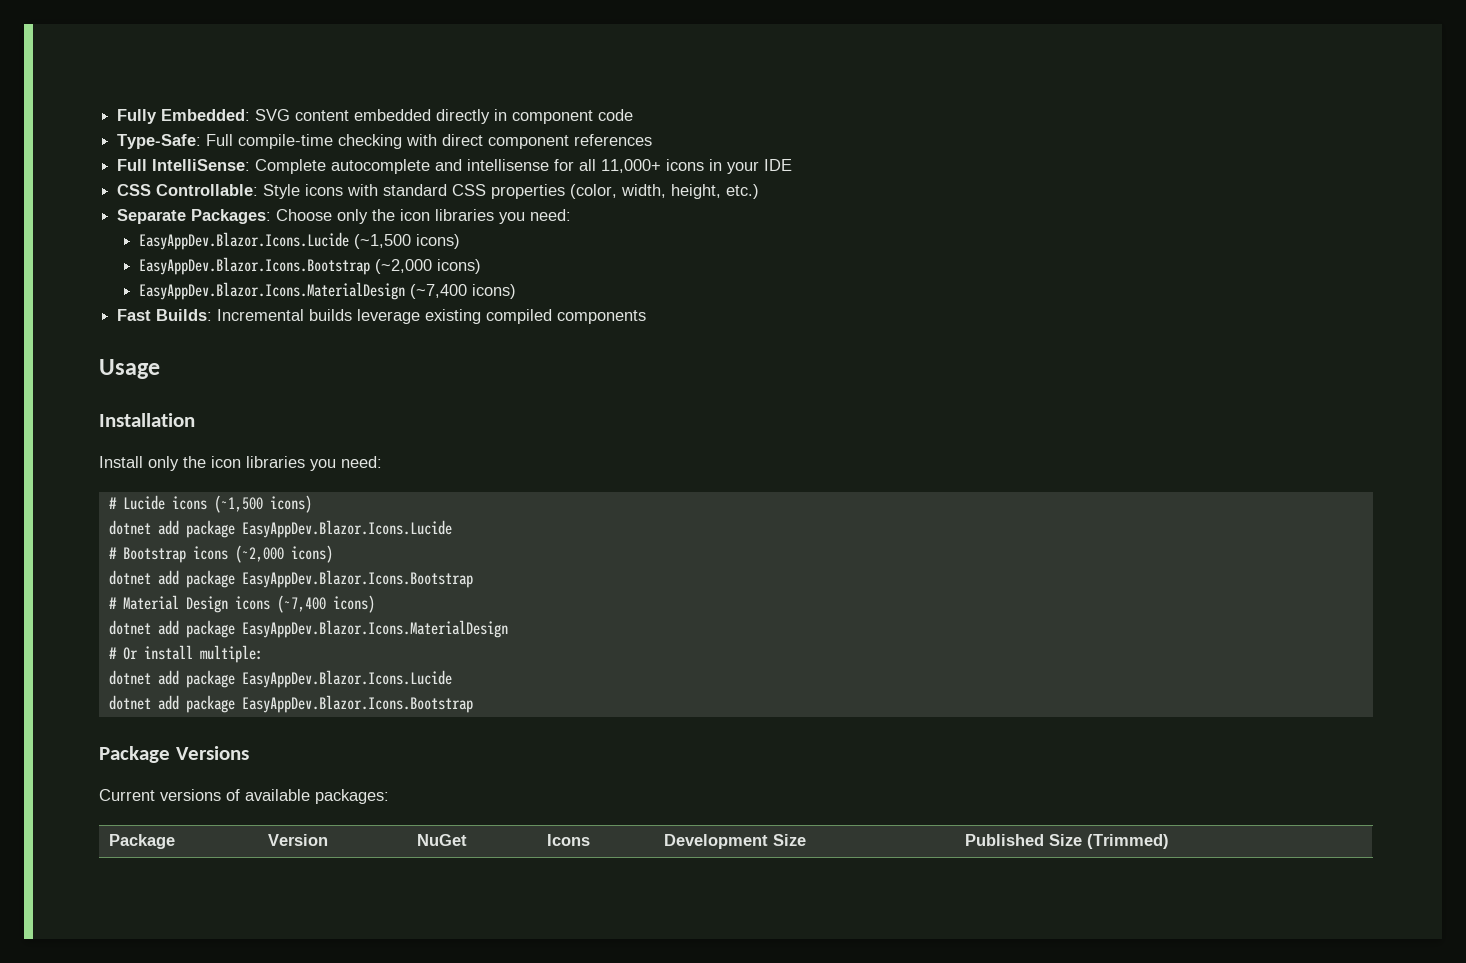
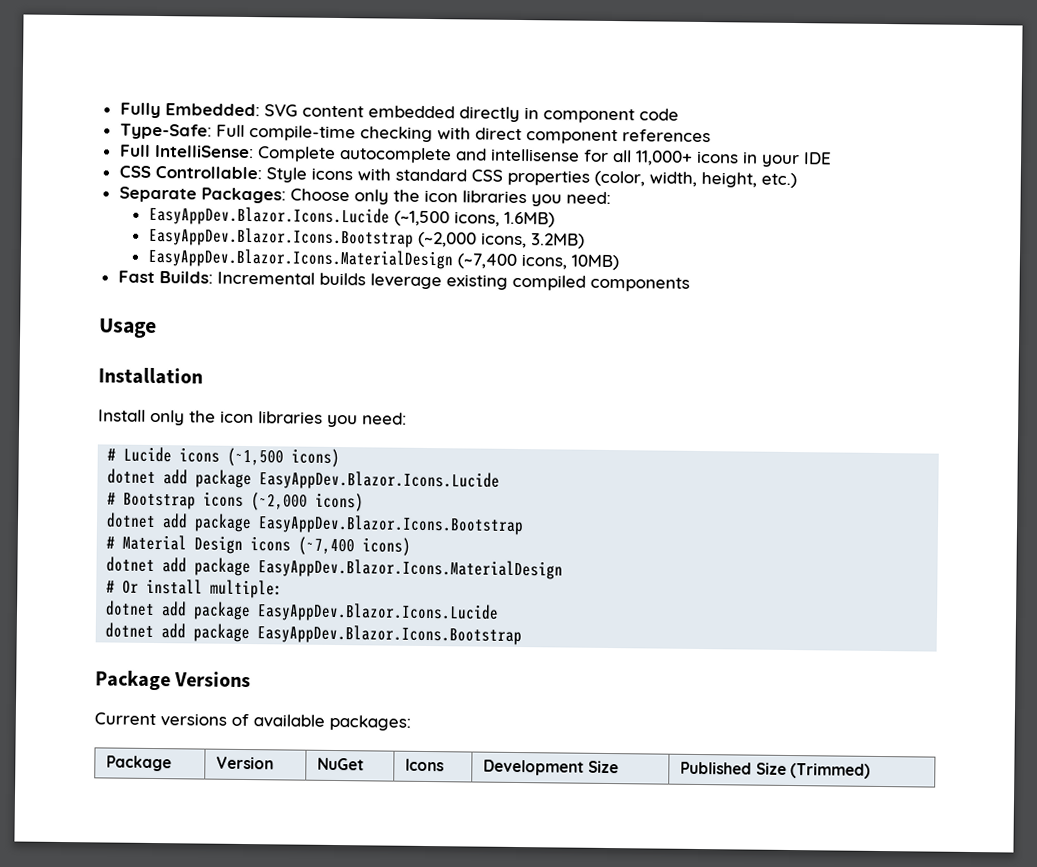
[416,234,461,249] icons) -> [453,211,555,228] icons, 1.6MB)
[437,259,482,274] icons) -> [480,232,585,249] icons, 3.2MB)
[472,284,517,299] icons) -> [520,254,619,271] icons, 10MB)

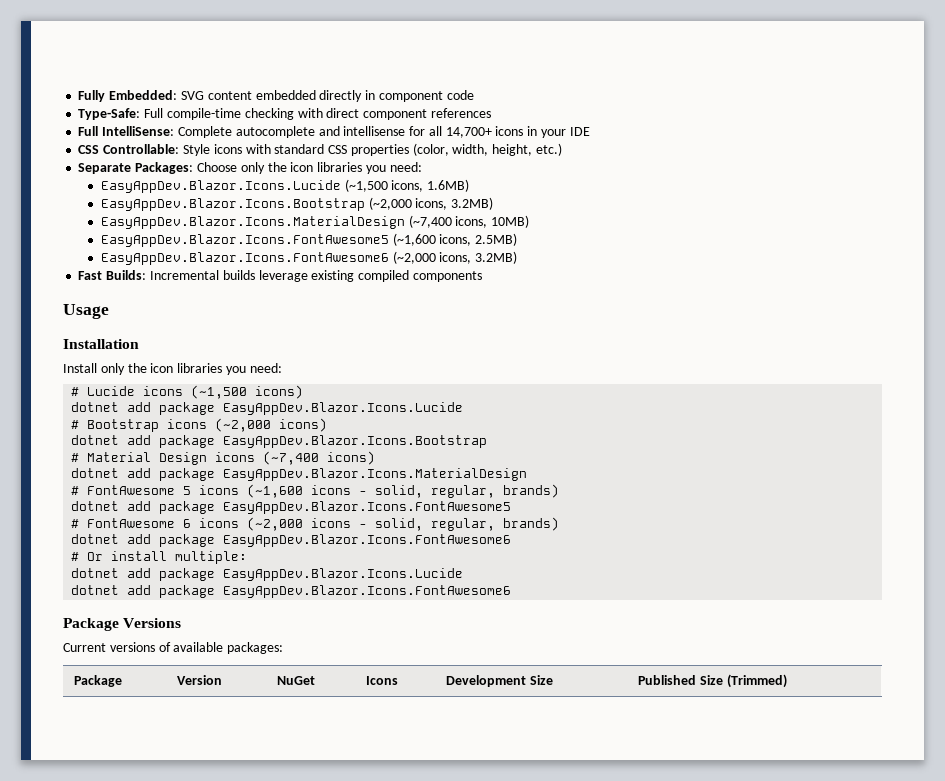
[634,150,693,166] 11,000+ -> [445,127,492,138] 14,700+
(619, 262) none -> [100,233,518,247] [100,251,518,265] // EasyAppDev.Blazor.Icons.FontAwesome5 (~1,600 icons, 2.5MB) // EasyAppDev.Blazor.Icons.FontAwesome6 (~2,000 icons, 3.2MB)
(564, 569) none -> [71,484,560,498] [71,501,512,514] [71,517,560,531] [71,534,512,547] // # FontAwesome 5 icons (~1,600 icons - solid, regular, brands) // dotnet add package EasyAppDev.Blazor.Icons.FontAwesome5 // # FontAwesome 6 icons (~2,000 icons - solid, regular, brands) // dotnet add package EasyAppDev.Blazor.Icons.FontAwesome6
[257,624,523,646] EasyAppDev.Blazor.Icons.Bootstrap -> [223,585,512,598] EasyAppDev.Blazor.Icons.FontAwesome6

